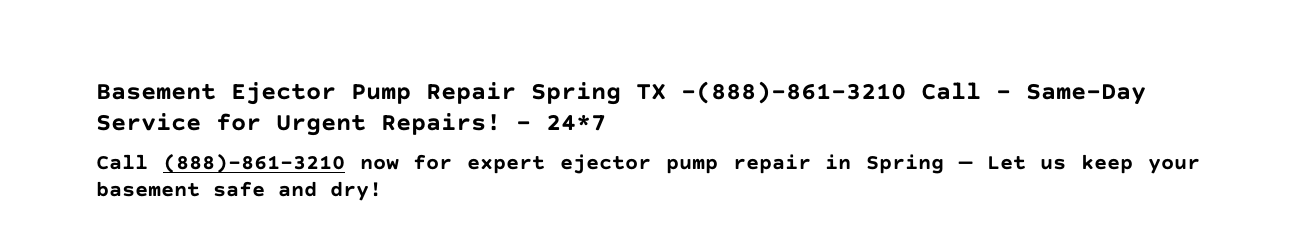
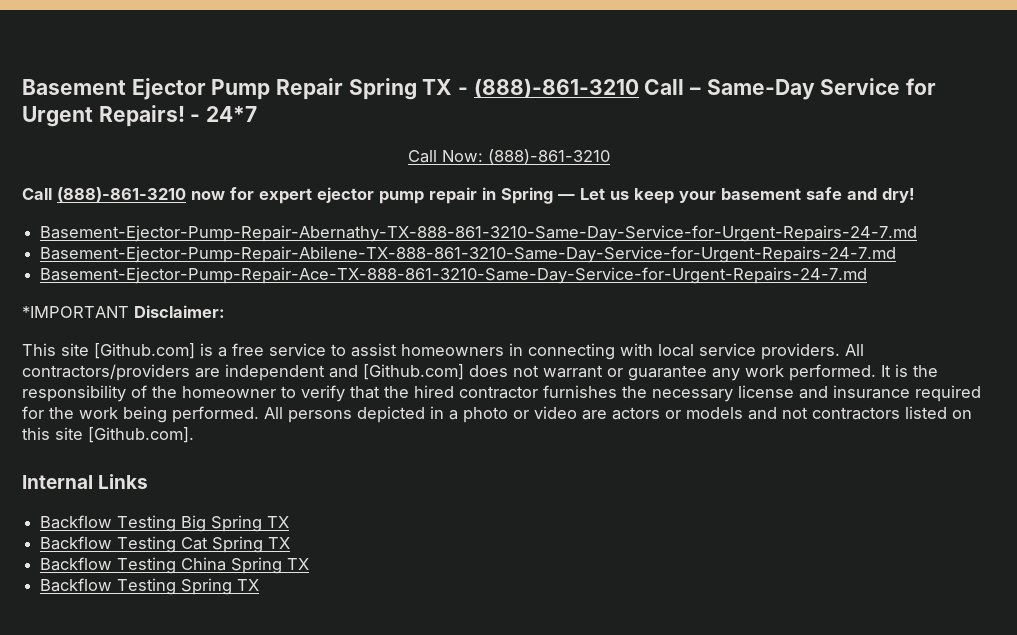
[681,81,906,104] -(888)-861-3210 -> [458,78,639,98] - (888)-861-3210
(606, 122) none -> [407,149,610,164] // Call Now: (888)-861-3210
(382, 191) none -> [40,225,918,242] [40,246,897,263] [40,267,868,284] [22,305,225,318] [22,343,864,360] [22,364,938,381] [22,385,981,402] [22,406,972,423] [22,427,194,443] [22,474,149,489] [40,515,290,532] [40,536,291,553] [40,557,310,574] [40,578,260,595] // Basement-Ejector-Pump-Repair-Abernathy-TX-888-861-3210-Same-Day-Service-for-Urgent-Repairs-24-7.md // Basement-Ejector-Pump-Repair-Abilene-TX-888-861-3210-Same-Day-Service-for-Urgent-Repairs-24-7.md // Basement-Ejector-Pump-Repair-Ace-TX-888-861-3210-Same-Day-Service-for-Urgent-Repairs-24-7.md // *IMPORTANT Disclaimer: // This site [Github.com] is a free service to assist homeowners in connecting with local service providers. All contractors/providers are independent and [Github.com] does not warrant or guarantee any work performed. It is the responsibility of the homeowner to verify that the hired contractor furnishes the necessary license and insurance required for the work being performed. All persons depicted in a photo or video are actors or models and not contractors listed on this site [Github.com]. // Internal Links // Backflow Testing Big Spring TX // Backflow Testing Cat Spring TX // Backflow Testing China Spring TX // Backflow Testing Spring TX

